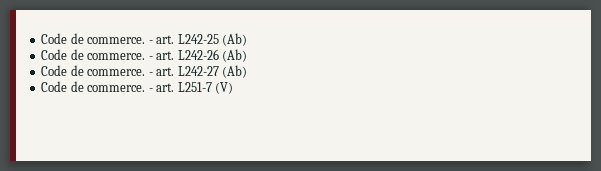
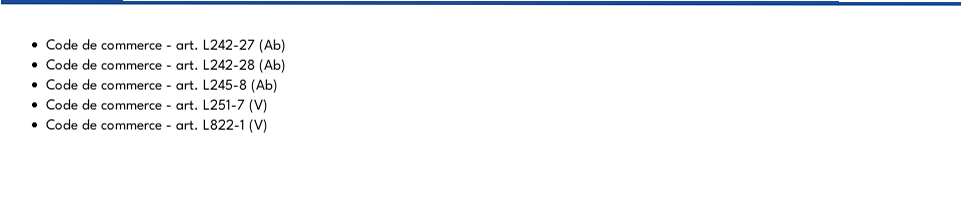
[41,33,248,46] [41,49,248,62] [41,65,146,76] Code de commerce. - art. L242-25 (Ab) // Code de commerce. - art. L242-26 (Ab) // Code de commerce. -> [45,38,163,51] Code de commerce
[87,82,212,92] commerce. - art. L251-7 -> [100,58,287,74] [45,78,279,94] [44,98,269,114] [44,118,245,131] commerce - art. L242-28 (Ab) // Code de commerce - art. L245-8 (Ab) // Code de commerce - art. L251-7 (V) // Code de commerce - art. L822-1

